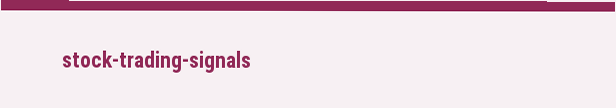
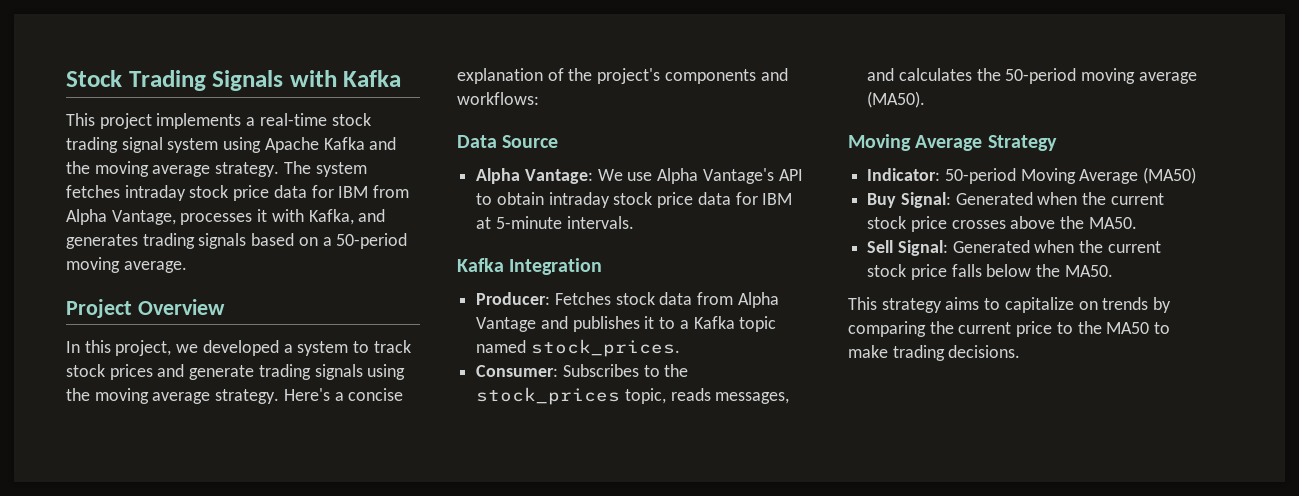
[61,50,252,73] stock-trading-signals -> [66,70,402,91] [66,113,371,129] [66,137,397,153] [66,161,367,177] [66,185,410,201] [66,209,386,225] [66,233,408,249] [66,257,187,273] [66,299,225,318] [66,340,411,356] [66,364,406,380] [66,388,404,404] [457,68,788,84] [457,92,539,105] [457,135,559,148] [476,168,803,184] [476,192,793,208] [476,216,634,229] [457,258,603,275] [476,292,779,308] [476,316,777,332] [476,339,680,357] [476,364,689,377] [476,387,790,405] [867,68,1197,84] [867,91,926,108] [848,134,1057,151] [867,167,1197,184] [867,192,1164,208] [867,216,1137,232] [867,240,1161,256] [867,264,1113,280] [848,297,1172,313] [848,321,1171,337] [848,345,1021,361] Stock Trading Signals with Kafka // This project implements a real-time stock trading signal system using Apache Kafka and the moving average strategy. The system fetches intraday stock price data for IBM from Alpha Vantage, processes it with Kafka, and generates trading signals based on a 50-period moving average. // Project Overview // In this project, we developed a system to track stock prices and generate trading signals using the moving average strategy. Here's a concise explanation of the project's components and workflows: // Data Source // Alpha Vantage: We use Alpha Vantage's API to obtain intraday stock price data for IBM at 5-minute intervals. // Kafka Integration // Producer: Fetches stock data from Alpha Vantage and publishes it to a Kafka topic named stock_prices. // Consumer: Subscribes to the stock_prices topic, reads messages, and calculates the 50-period moving average (MA50). // Moving Average Strategy // Indicator: 50-period Moving Average (MA50) // Buy Signal: Generated when the current stock price crosses above the MA50. // Sell Signal: Generated when the current stock price falls below the MA50. // This strategy aims to capitalize on trends by comparing the current price to the MA50 to make trading decisions.

